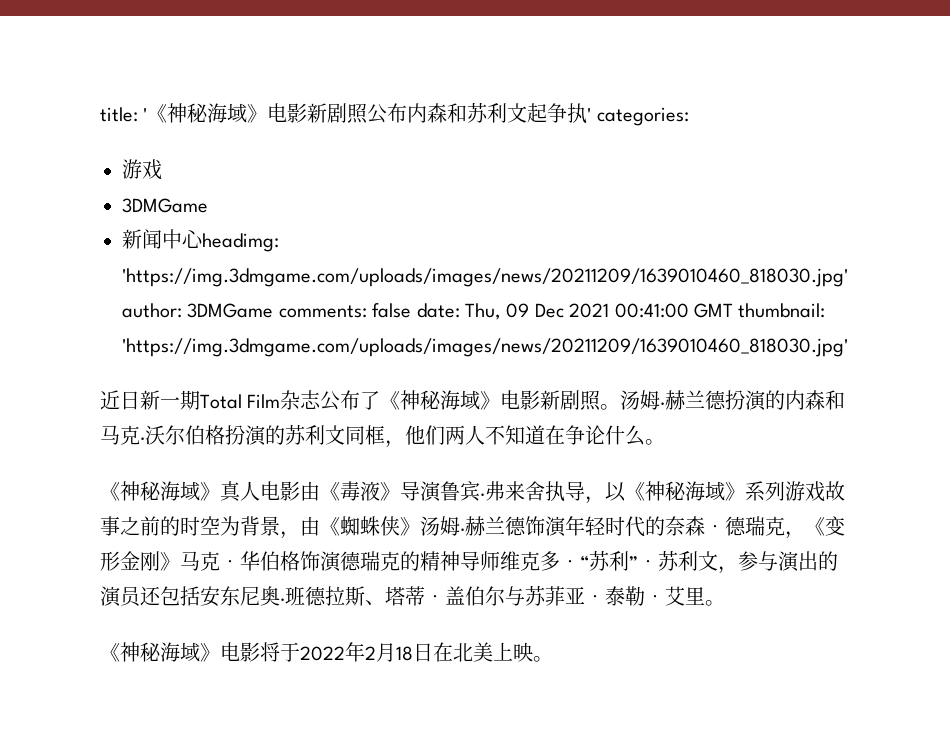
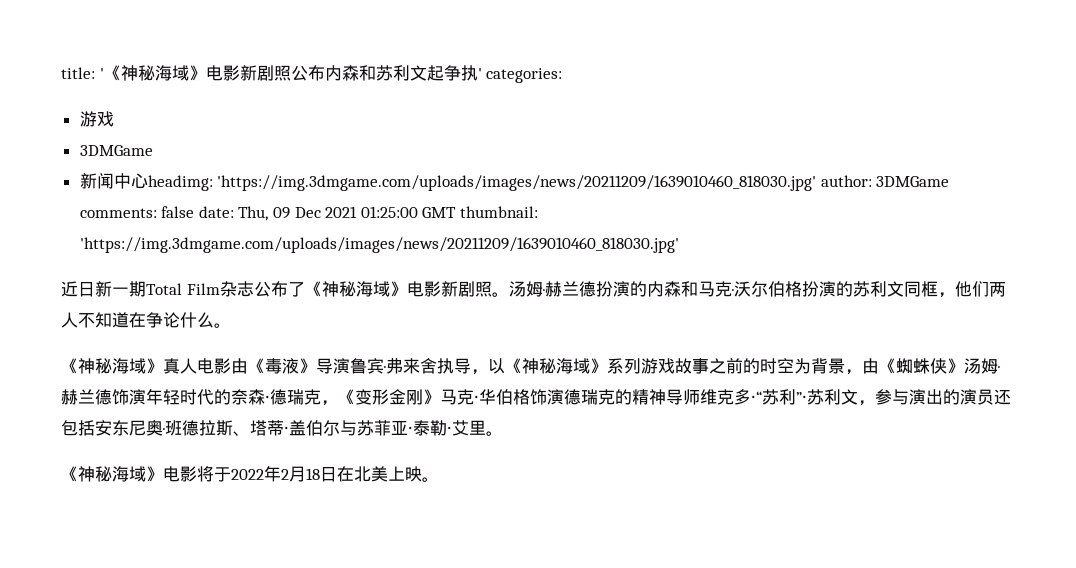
[614,303,689,318] 00:41:00 -> [360,206,418,218] 01:25:00

